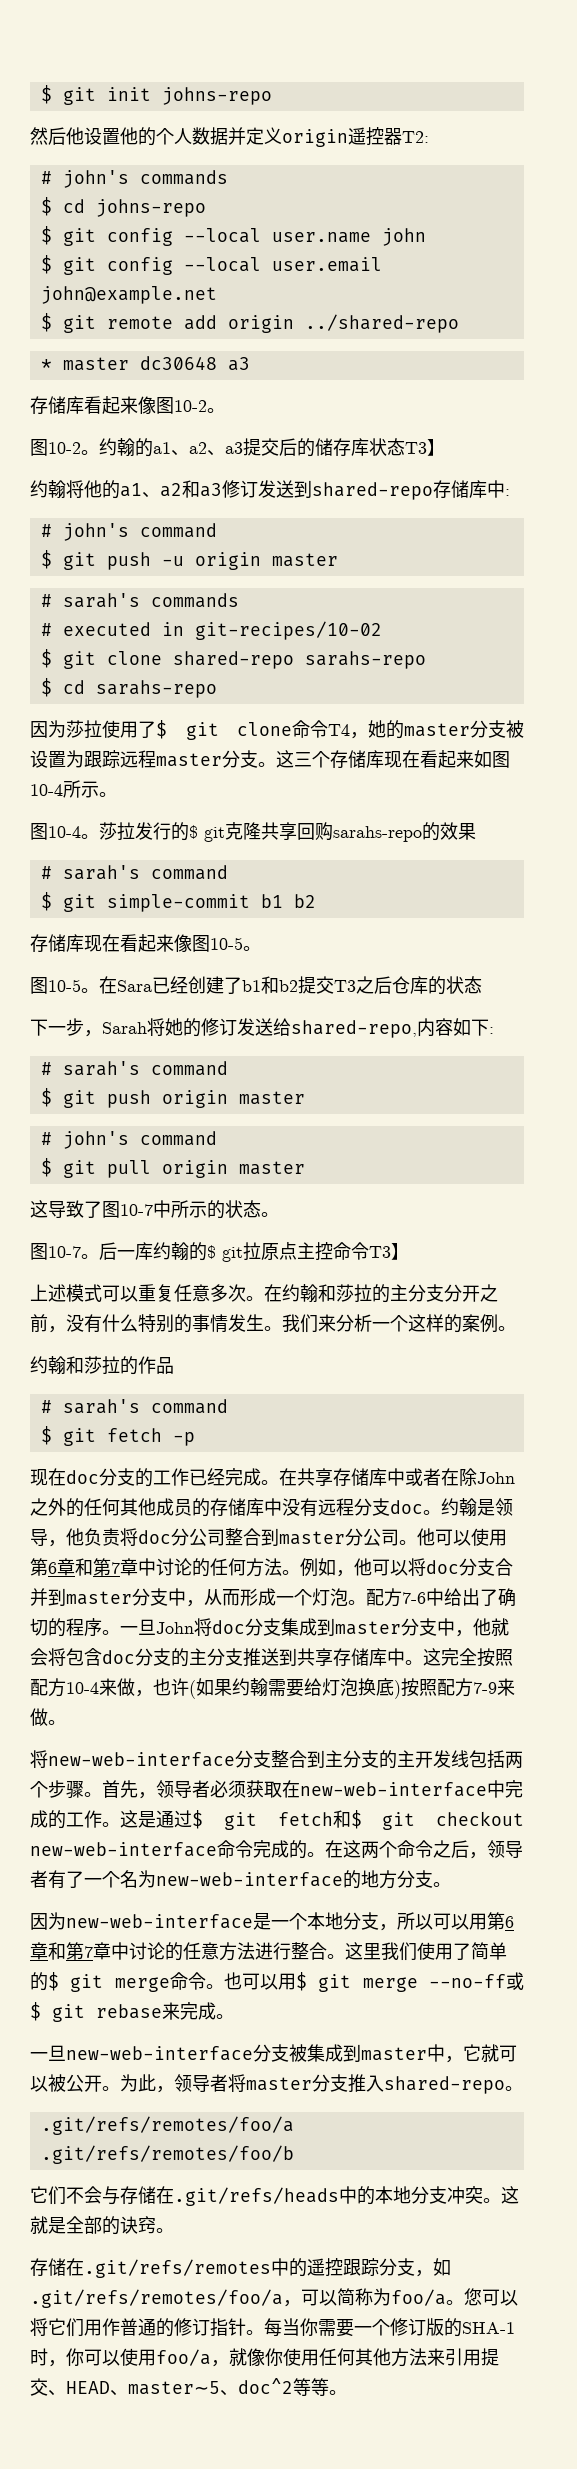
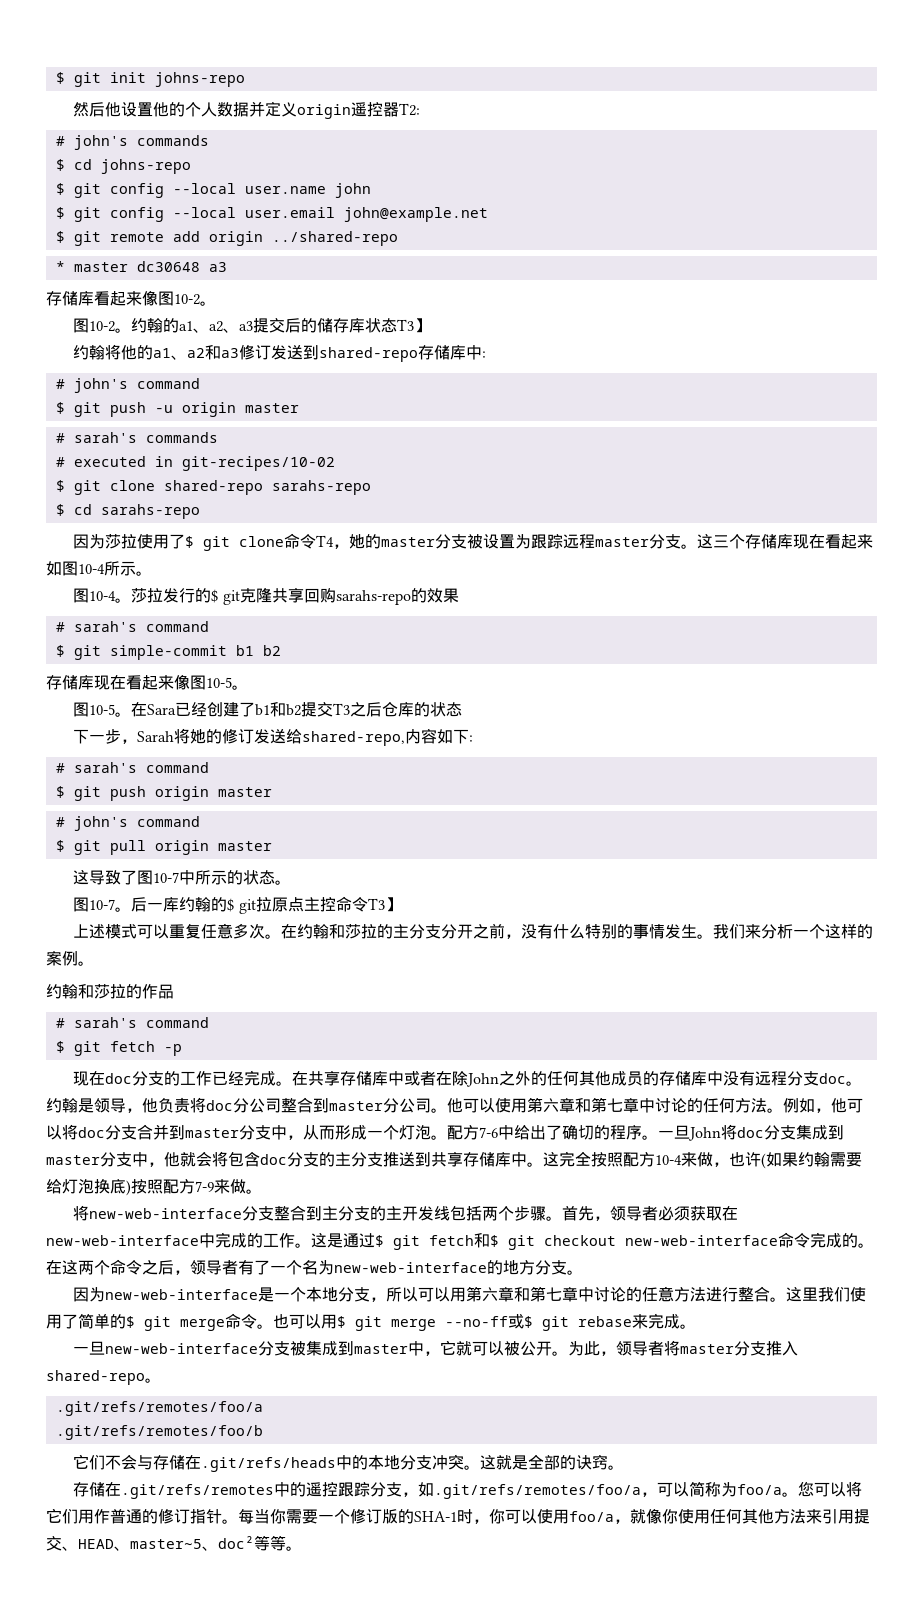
[48,1558,120,1576] 6章和第7 -> [543,1097,623,1113] 六章和第七
[505,1916,514,1928] [30,1942,93,1960] 6章和第7 -> [482,1286,563,1302] 六章和第七
[238,2378,293,2394] doc^2 -> [218,1536,254,1549] doc²

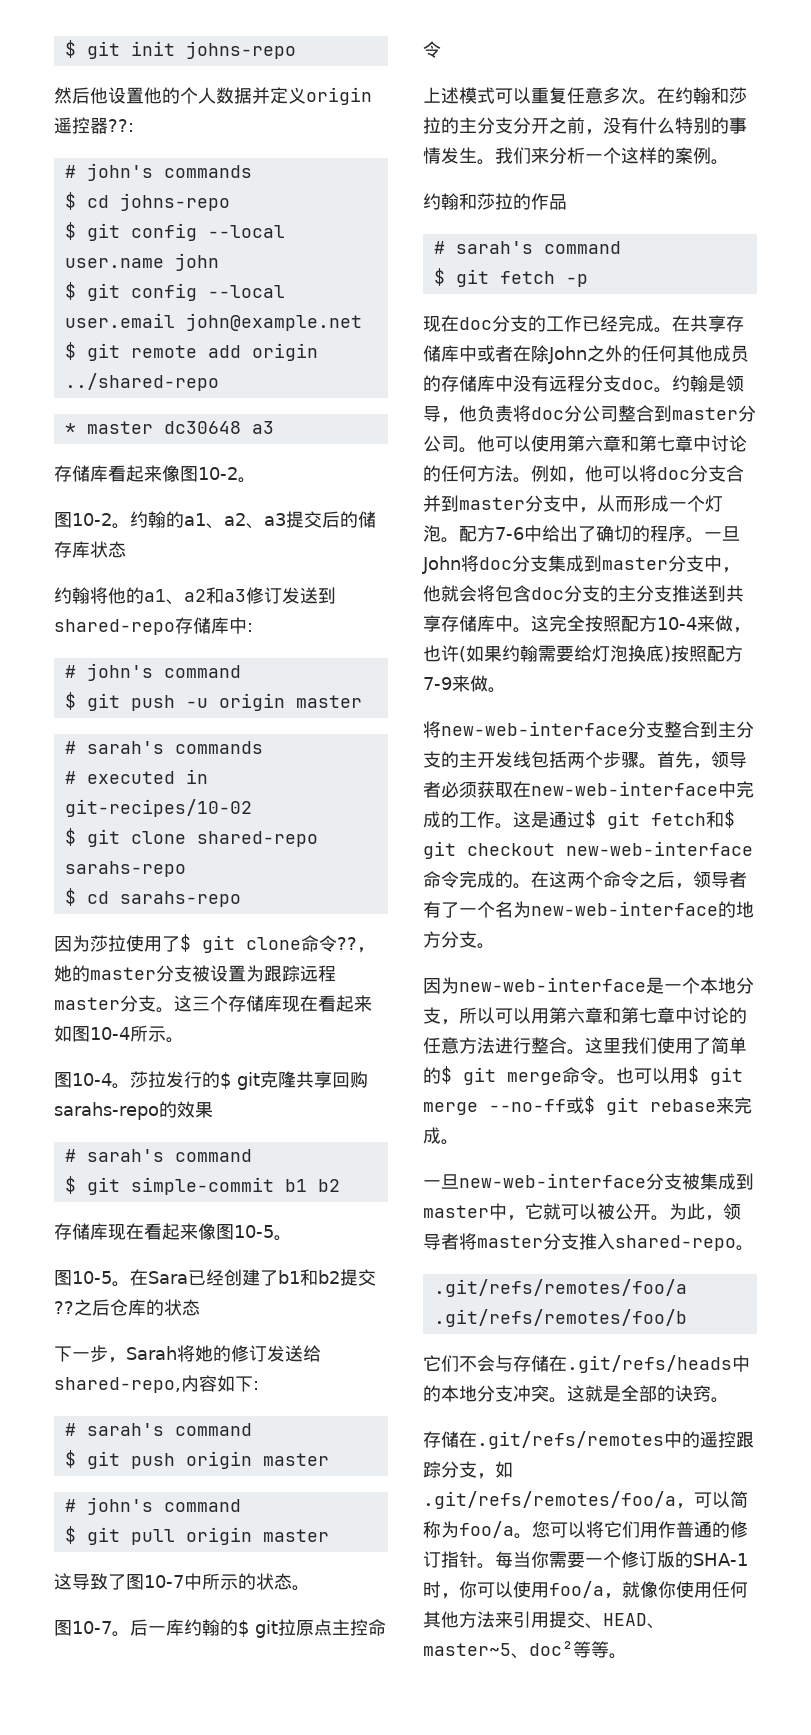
[399,103,421,116] T2: -> [108,119,134,132] ??:
[397,318,431,333] T3】 -> (126, 549) none
[316,535,335,547] T4 -> [337,937,357,950] ??
[333,703,351,715] T3 -> [54,1301,74,1314] ??
[367,897,401,912] T3】 -> (441, 49) none

